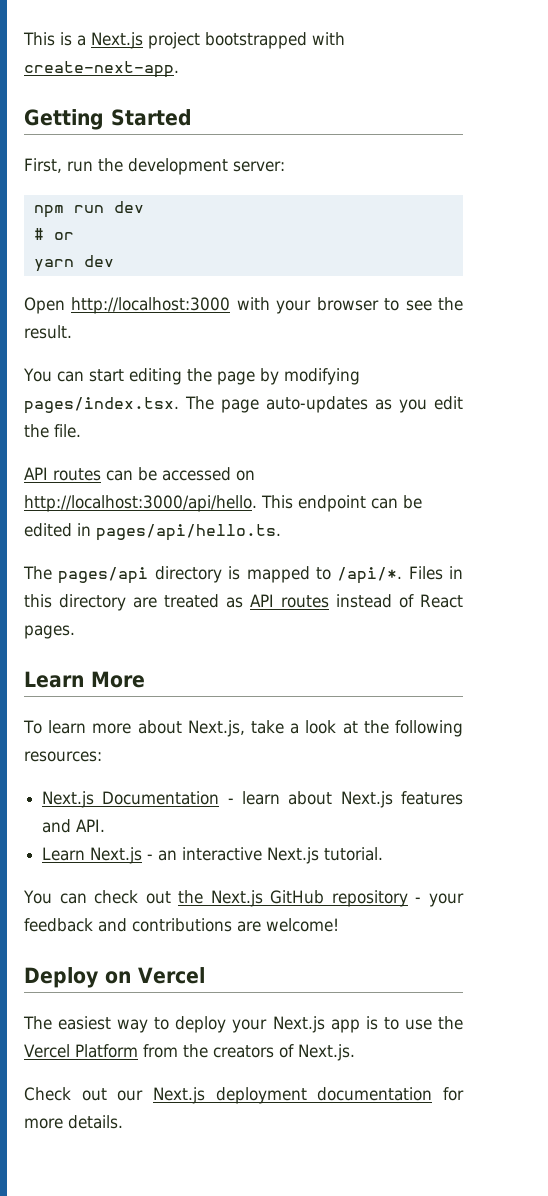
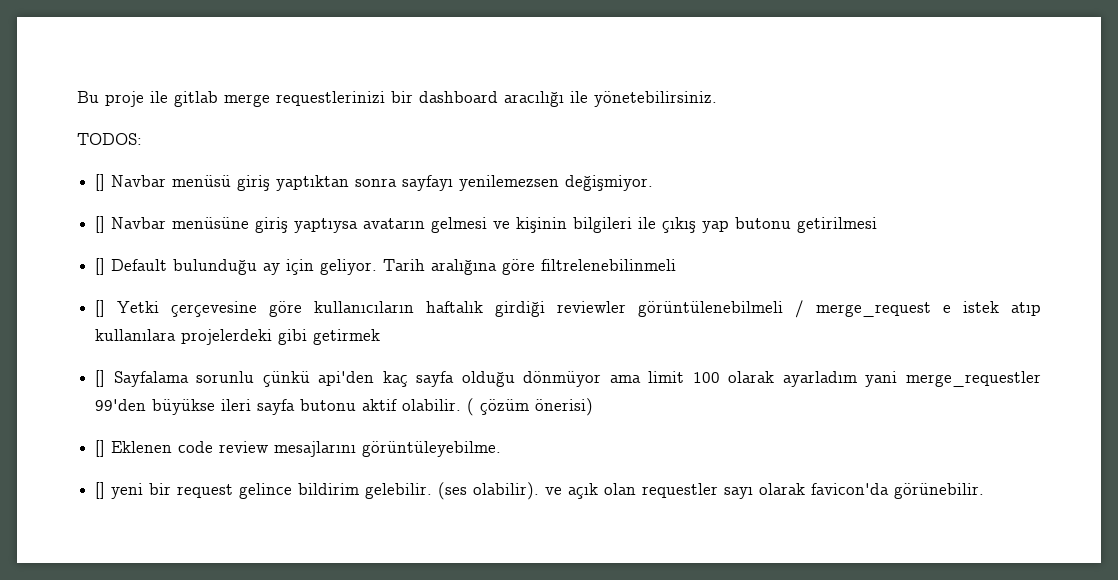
[23,32,345,49] [24,61,179,78] [24,109,192,130] [24,158,285,175] [33,201,144,218] [33,228,74,240] [33,255,114,272] [24,297,464,314] [24,325,72,339] [23,368,360,385] [24,396,463,414] [24,424,81,438] [24,467,255,481] [24,495,422,512] [24,523,281,541] [23,566,463,584] [24,594,463,611] [24,625,75,639] [24,671,145,688] [23,720,463,737] [24,751,102,762] [42,791,464,808] [42,819,106,833] [42,847,384,864] [23,890,465,907] [24,918,339,932] [24,967,205,988] [23,1016,463,1033] [24,1044,355,1061] [24,1087,464,1104] [24,1115,123,1129] This is a Next.js project bootstrapped with create-next-app. // Getting Started // First, run the development server: // npm run dev // # or // yarn dev // Open http://localhost:3000 with your browser to see the result. // You can start editing the page by modifying pages/index.tsx. The page auto-updates as you edit the file. // API routes can be accessed on http://localhost:3000/api/hello. This endpoint can be edited in pages/api/hello.ts. // The pages/api directory is mapped to /api/*. Files in this directory are treated as API routes instead of React pages. // Learn More // To learn more about Next.js, take a look at the following resources: // Next.js Documentation - learn about Next.js features and API. // Learn Next.js - an interactive Next.js tutorial. // You can check out the Next.js GitHub repository - your feedback and contributions are welcome! // Deploy on Vercel // The easiest way to deploy your Next.js app is to use the Vercel Platform from the creators of Next.js. // Check out our Next.js deployment documentation for more details. -> [77,91,717,107] [77,133,142,145] [95,174,654,191] [95,216,878,233] [95,258,677,275] [95,300,1042,318] [95,329,381,345] [95,370,1041,387] [95,398,594,416] [95,440,502,457] [95,482,985,500] Bu proje ile gitlab merge requestlerinizi bir dashboard aracılığı ile yönetebilirsiniz. // TODOS: // [] Navbar menüsü giriş yaptıktan sonra sayfayı yenilemezsen değişmiyor. // [] Navbar menüsüne giriş yaptıysa avatarın gelmesi ve kişinin bilgileri ile çıkış yap butonu getirilmesi // [] Default bulunduğu ay için geliyor. Tarih aralığına göre filtrelenebilinmeli // [] Yetki çerçevesine göre kullanıcıların haftalık girdiği reviewler görüntülenebilmeli / merge_request e istek atıp kullanılara projelerdeki gibi getirmek // [] Sayfalama sorunlu çünkü api'den kaç sayfa olduğu dönmüyor ama limit 100 olarak ayarladım yani merge_requestler 99'den büyükse ileri sayfa butonu aktif olabilir. ( çözüm önerisi) // [] Eklenen code review mesajlarını görüntüleyebilme. // [] yeni bir request gelince bildirim gelebilir. (ses olabilir). ve açık olan requestler sayı olarak favicon'da görünebilir.

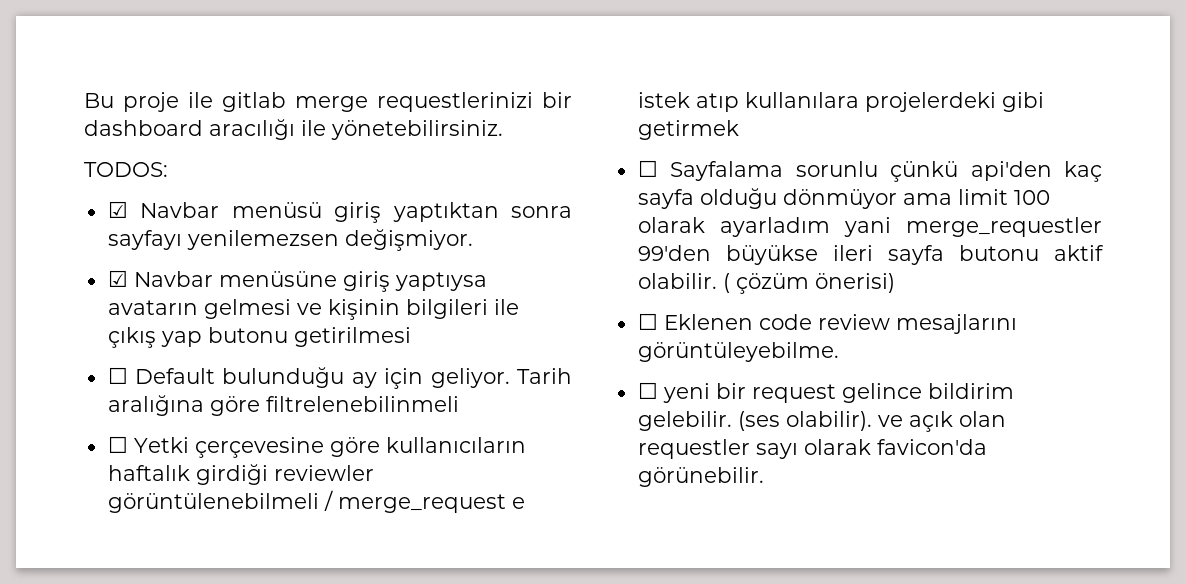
[95,174,106,191] [] -> [107,201,128,218] ☑
[95,216,106,233] [] -> [107,270,128,287] ☑
[95,258,106,275] [] -> [107,367,128,384] ☐
[95,300,106,317] [] -> [107,436,128,453] ☐
[95,370,106,387] [] -> [637,160,658,177] ☐
[95,440,106,457] [] -> [637,313,658,330] ☐
[95,482,106,499] [] -> [637,382,658,399] ☐

